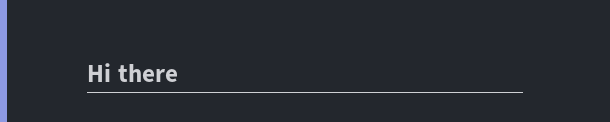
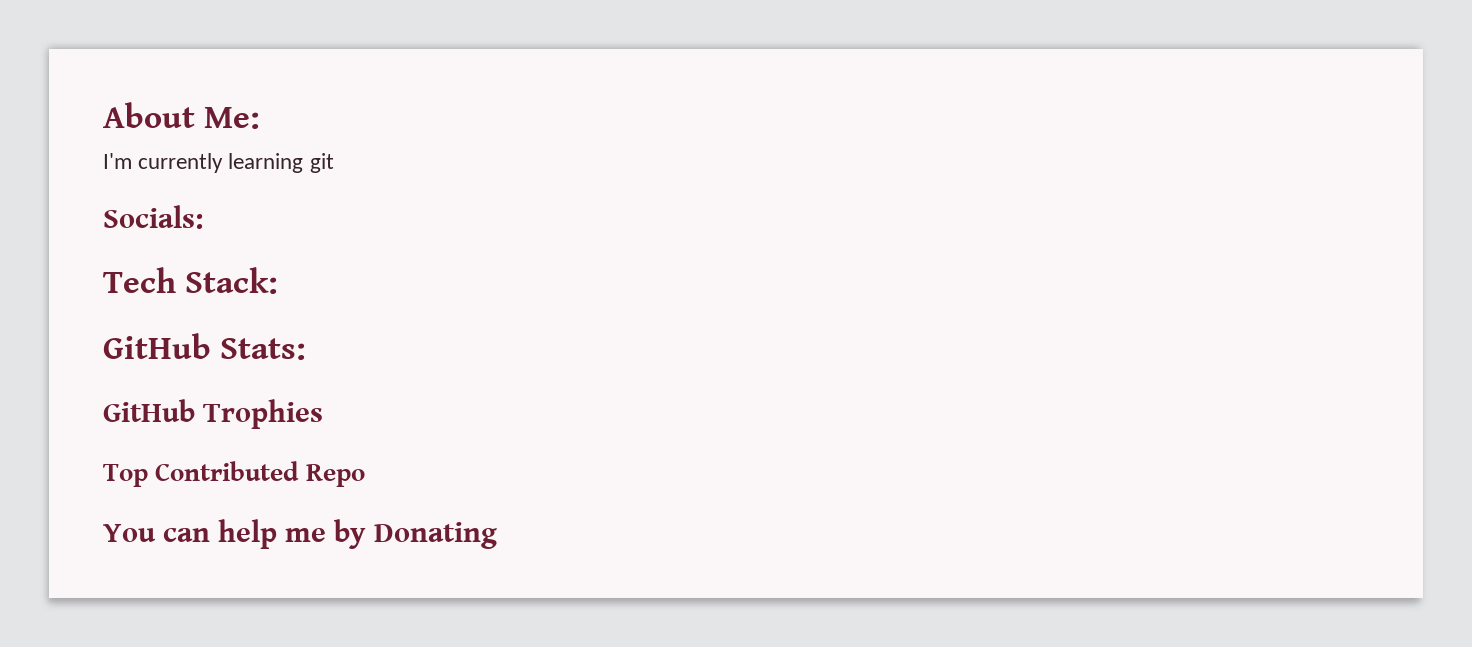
[87,63,178,82] Hi there -> [103,102,261,129] [103,153,334,173] [103,205,203,229] [103,267,279,294] [103,333,307,360] [103,399,324,429] [103,461,365,487] [103,519,497,549] About Me: // I'm currently learning git // Socials: // Tech Stack: // GitHub Stats: // GitHub Trophies // Top Contributed Repo // You can help me by Donating

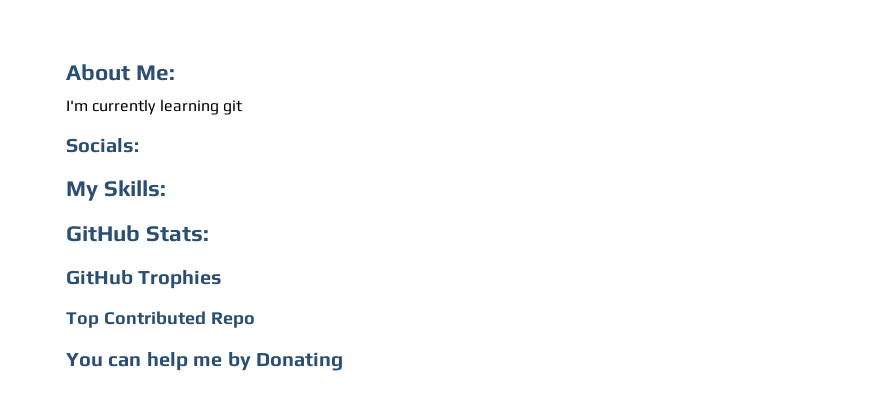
[103,267,279,294] Tech Stack: -> [66,180,167,201] My Skills:

